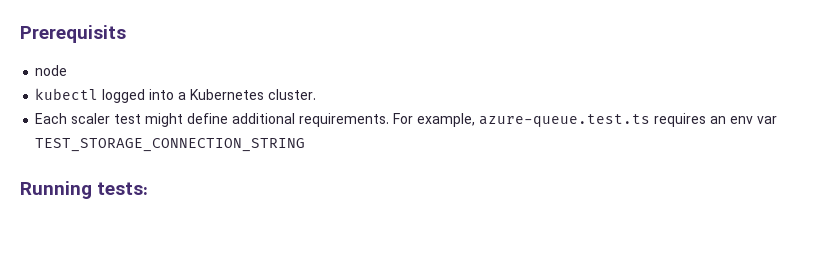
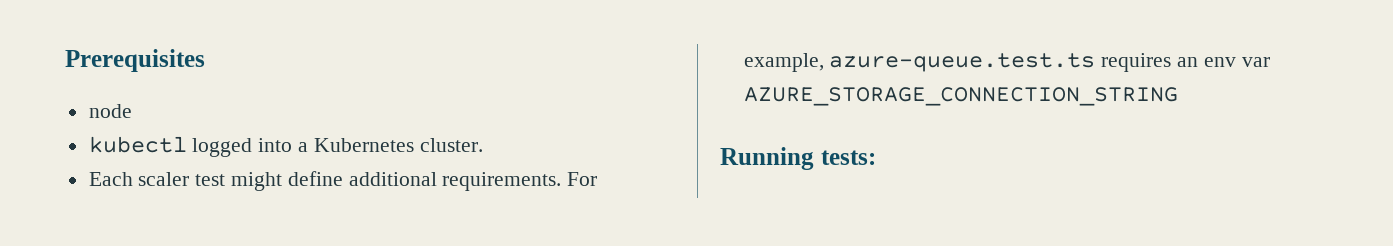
[20,25,126,43] Prerequisits -> [65,49,205,72] Prerequisites
[35,138,306,152] TEST_STORAGE_CONNECTION_STRING -> [743,87,1178,106] AZURE_STORAGE_CONNECTION_STRING

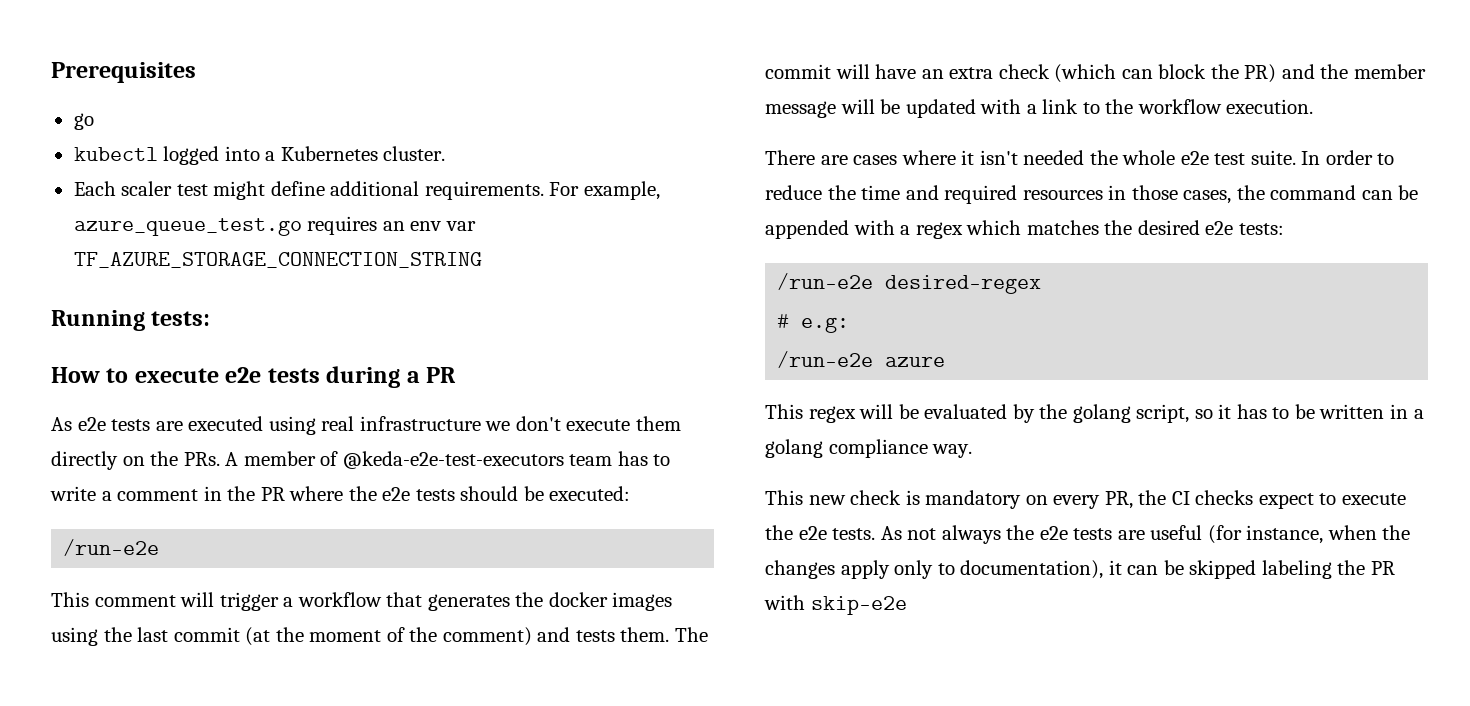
[88,104,132,118] node -> [73,113,94,130] go
[829,53,1096,72] azure-queue.test.ts -> [73,218,302,236] azure_queue_test.go
[743,87,1178,106] AZURE_STORAGE_CONNECTION_STRING -> [73,252,482,268] TF_AZURE_STORAGE_CONNECTION_STRING
(876, 157) none -> [51,366,457,388] [51,416,681,435] [51,451,671,470] [50,486,631,501] [63,539,160,556] [51,592,673,611] [51,627,708,646] [765,64,1426,83] [765,99,1314,118] [765,150,1395,165] [765,185,1419,204] [765,220,1284,239] [777,273,1042,294] [777,314,850,333] [777,351,946,368] [765,404,1424,423] [765,439,973,458] [765,490,1406,509] [765,525,1411,544] [765,560,1395,579] [764,595,907,615] // How to execute e2e tests during a PR // As e2e tests are executed using real infrastructure we don't execute them directly on the PRs. A member of @keda-e2e-test-executors team has to write a comment in the PR where the e2e tests should be executed: // /run-e2e // This comment will trigger a workflow that generates the docker images using the last commit (at the moment of the comment) and tests them. The commit will have an extra check (which can block the PR) and the member message will be updated with a link to the workflow execution. // There are cases where it isn't needed the whole e2e test suite. In order to reduce the time and required resources in those cases, the command can be appended with a regex which matches the desired e2e tests: // /run-e2e desired-regex // # e.g: // /run-e2e azure // This regex will be evaluated by the golang script, so it has to be written in a golang compliance way. // This new check is mandatory on every PR, the CI checks expect to execute the e2e tests. As not always the e2e tests are useful (for instance, when the changes apply only to documentation), it can be skipped labeling the PR with skip-e2e

